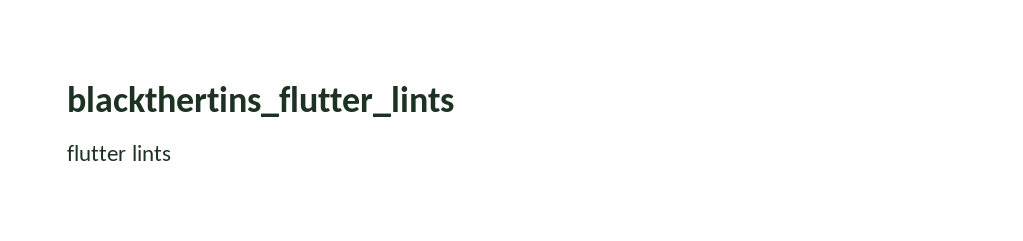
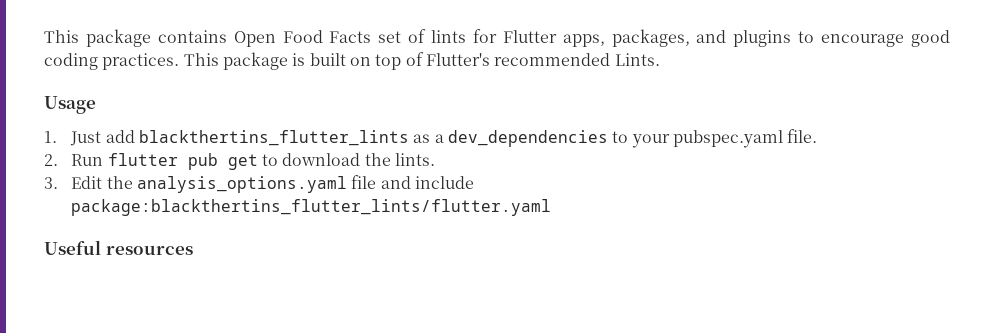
[67,86,454,117] [67,145,172,161] blackthertins_flutter_lints // flutter lints -> [44,29,950,47] [44,52,660,70] [44,96,96,114] [44,129,818,148] [44,153,436,170] [44,175,475,193] [71,199,552,216] [44,240,193,255] This package contains Open Food Facts set of lints for Flutter apps, packages, and plugins to encourage good coding practices. This package is built on top of Flutter's recommended Lints. // Usage // 1. Just add blackthertins_flutter_lints as a dev_dependencies to your pubspec.yaml file. // 2. Run flutter pub get to download the lints. // 3. Edit the analysis_options.yaml file and include package:blackthertins_flutter_lints/flutter.yaml // Useful resources

